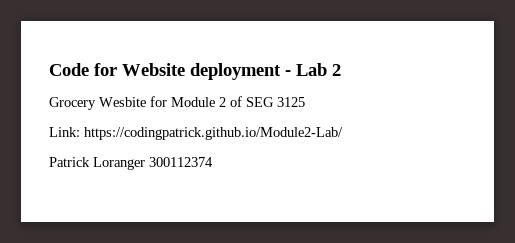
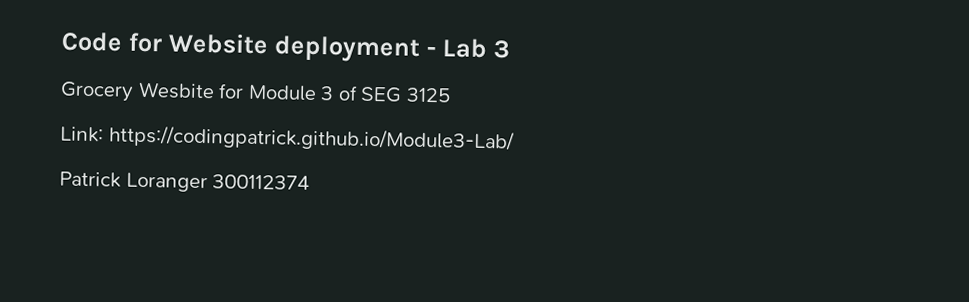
[332,64,341,76] 2 -> [493,40,511,59] 3
[219,97,226,107] 2 -> [320,86,335,101] 3
[84,127,343,140] https://codingpatrick.github.io/Module2-Lab/ -> [108,125,515,153] https://codingpatrick.github.io/Module3-Lab/

